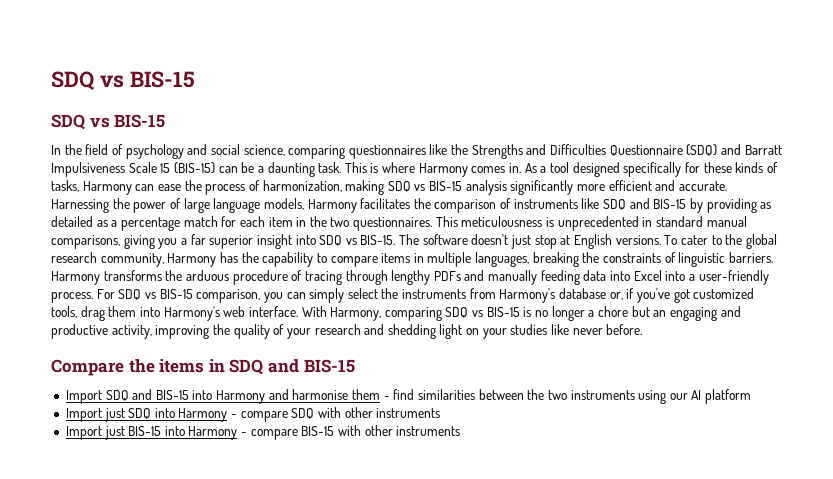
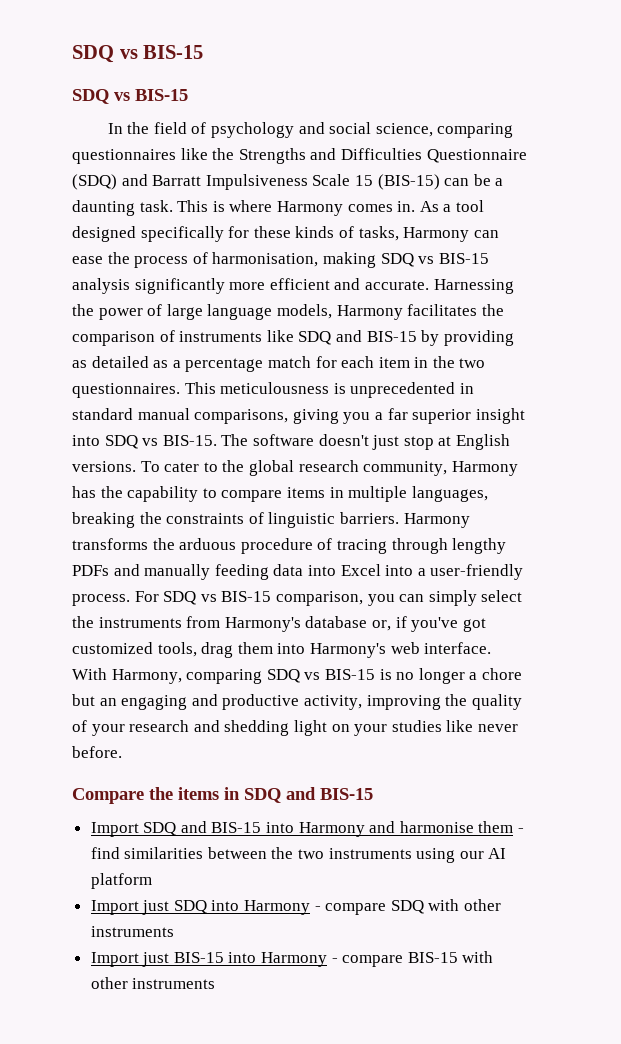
[262,180,342,192] harmonization, -> [212,252,319,267] harmonisation,

